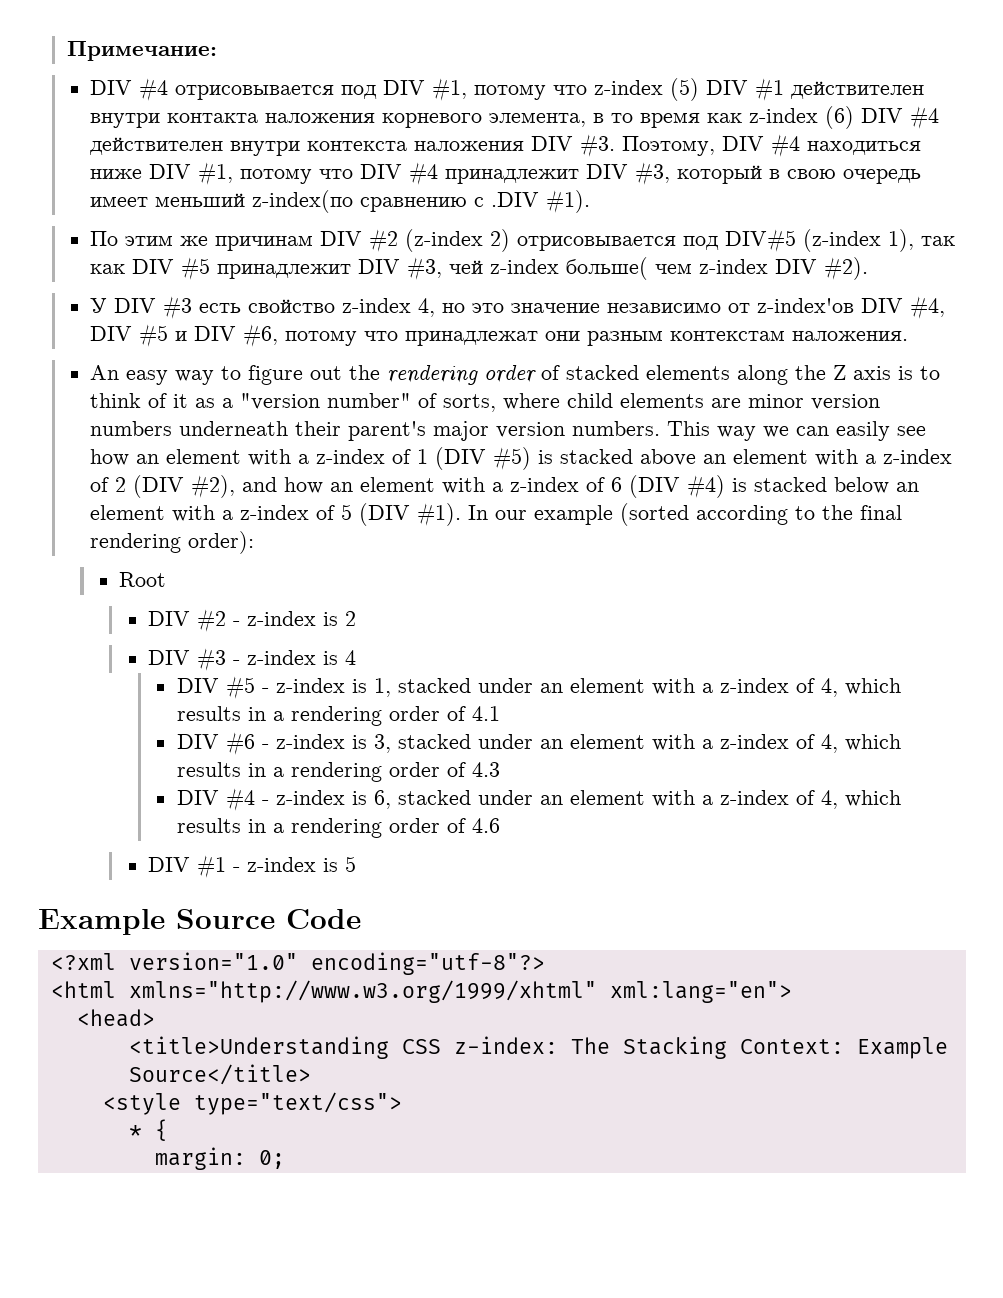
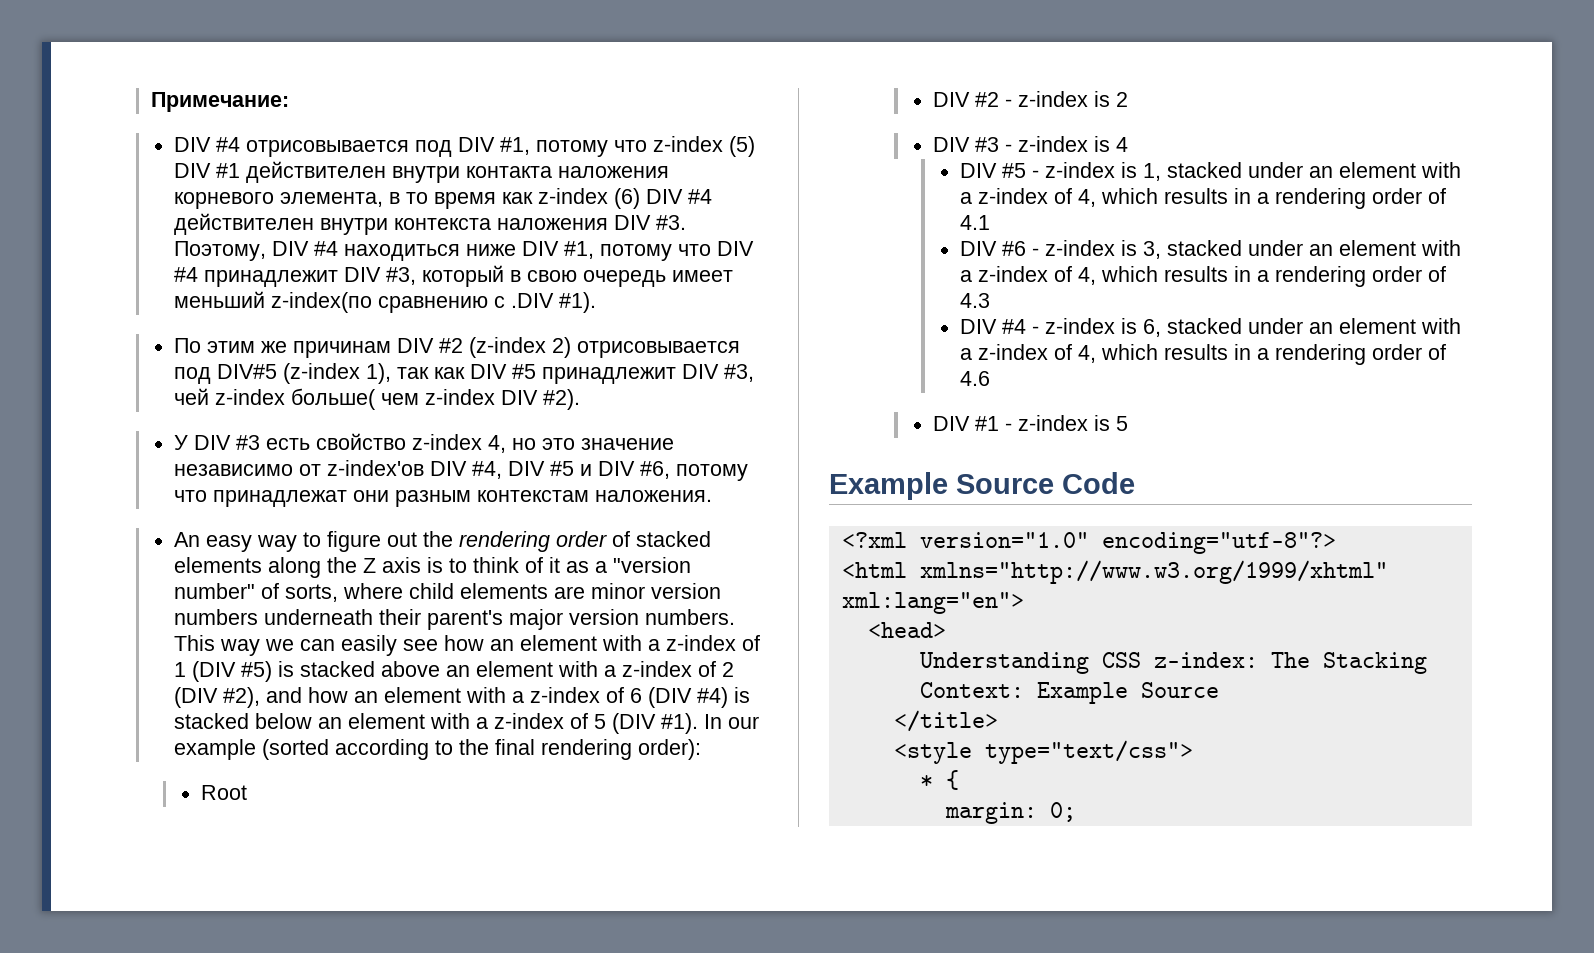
[128,1036,389,1059] <title>Understanding -> [919,652,1089,674] Understanding
[128,1064,311,1085] Source</title> -> [1140,682,1219,698] [893,710,998,732] Source // </title>

